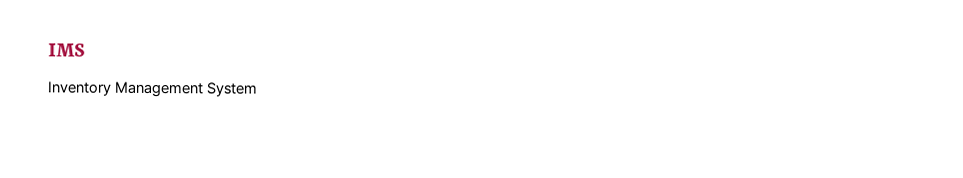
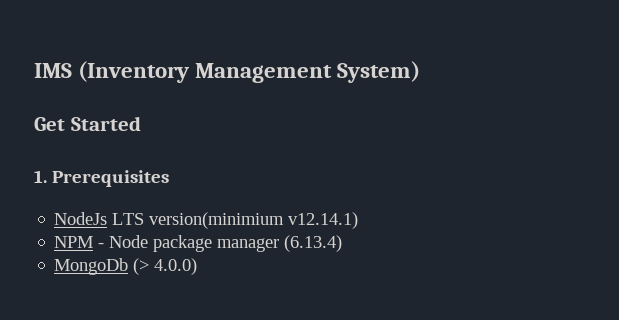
[47,81,259,98] // Inventory Management System -> [78,61,421,83] [34,116,141,131] [34,170,170,187] [54,212,359,229] [54,235,343,252] [54,258,198,275] (Inventory Management System) // Get Started // 1. Prerequisites // NodeJs LTS version(minimium v12.14.1) // NPM - Node package manager (6.13.4) // MongoDb (> 4.0.0)

